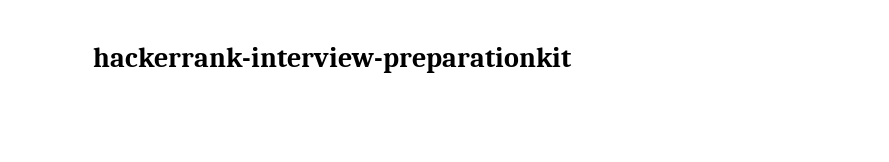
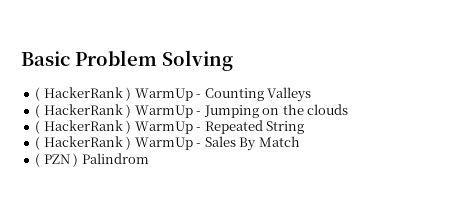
[93,47,572,73] hackerrank-interview-preparationkit -> [21,50,233,71] [35,87,312,102] [35,104,349,118] [35,120,305,134] [35,136,300,151] [35,153,149,167] Basic Problem Solving // ( HackerRank ) WarmUp - Counting Valleys // ( HackerRank ) WarmUp - Jumping on the clouds // ( HackerRank ) WarmUp - Repeated String // ( HackerRank ) WarmUp - Sales By Match // ( PZN ) Palindrom

